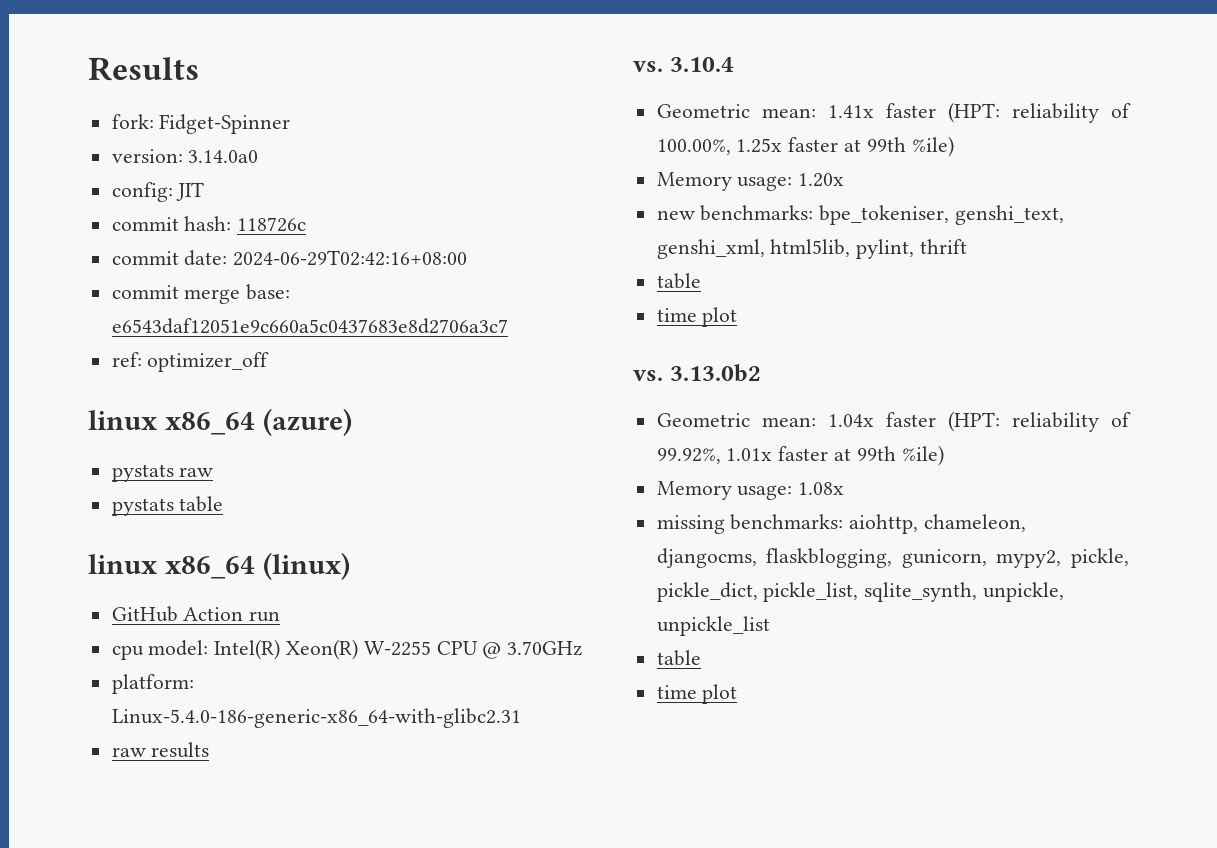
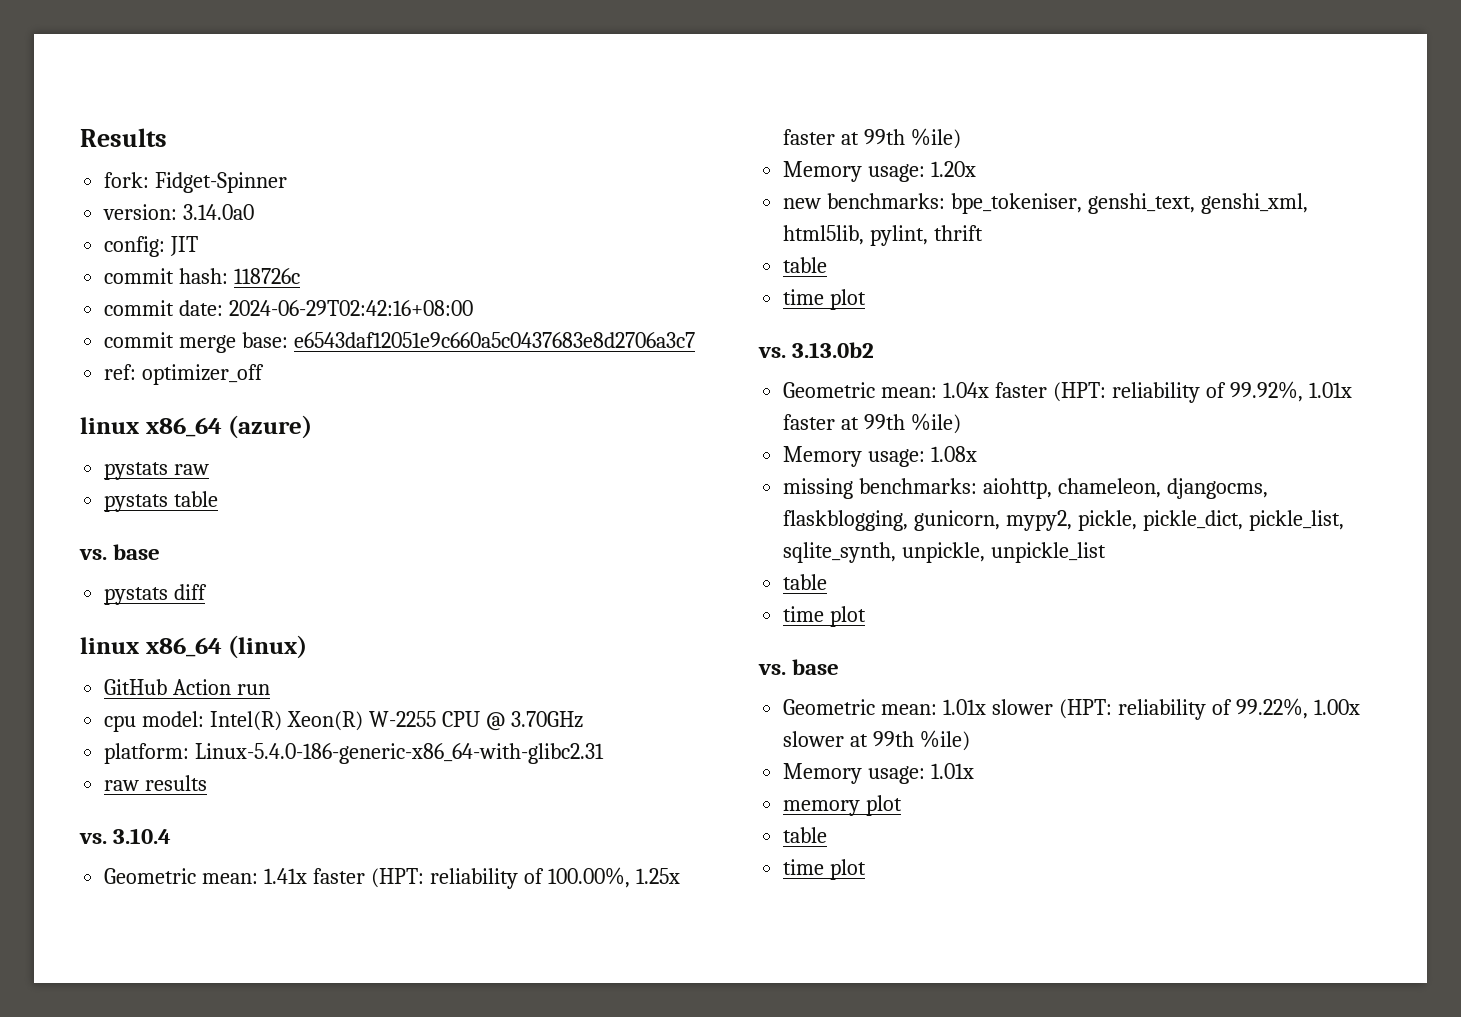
(224, 504) none -> [79,544,161,560] [104,584,208,605] // vs. base // pystats diff
(738, 694) none -> [758,659,840,675] [783,698,1360,720] [783,730,971,751] [783,763,975,784] [783,795,903,816] [783,827,828,843] [783,859,867,880] // vs. base // Geometric mean: 1.01x slower (HPT: reliability of 99.22%, 1.00x slower at 99th %ile) // Memory usage: 1.01x // memory plot // table // time plot

